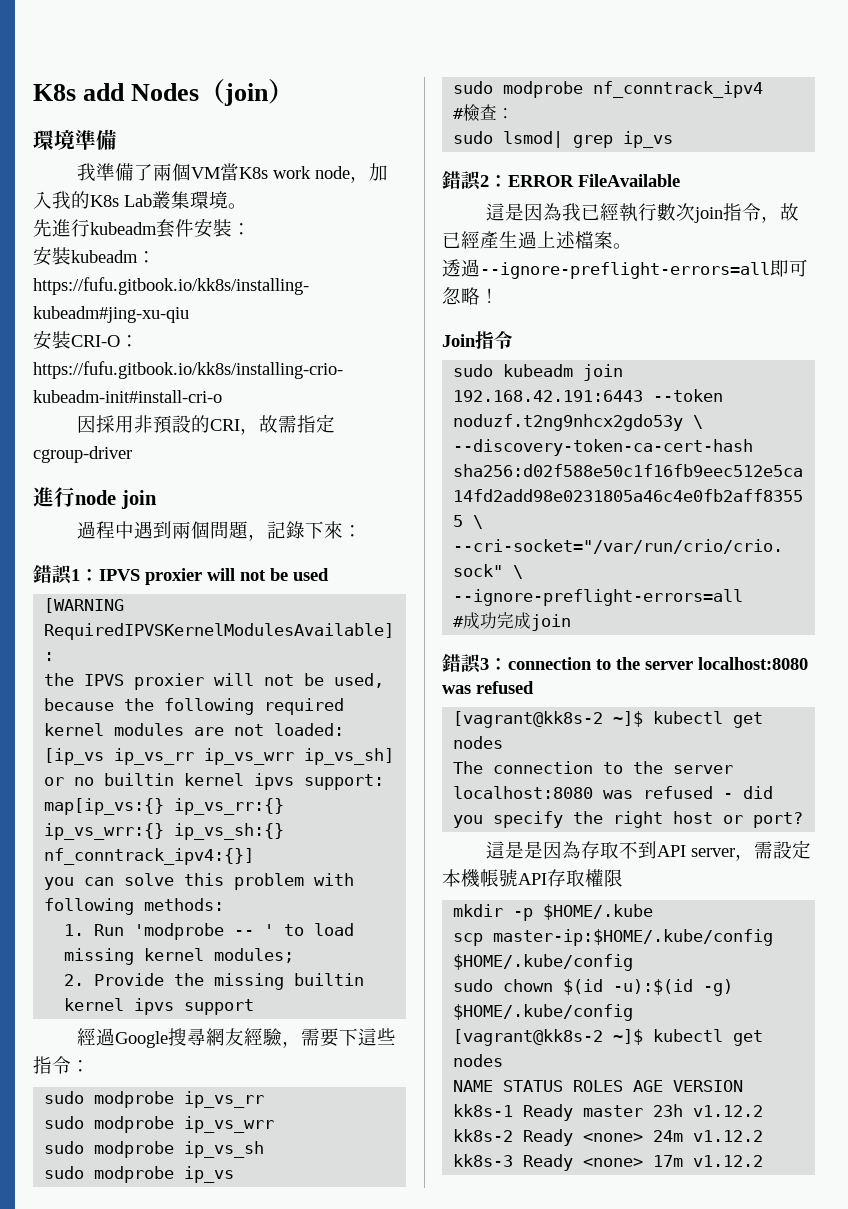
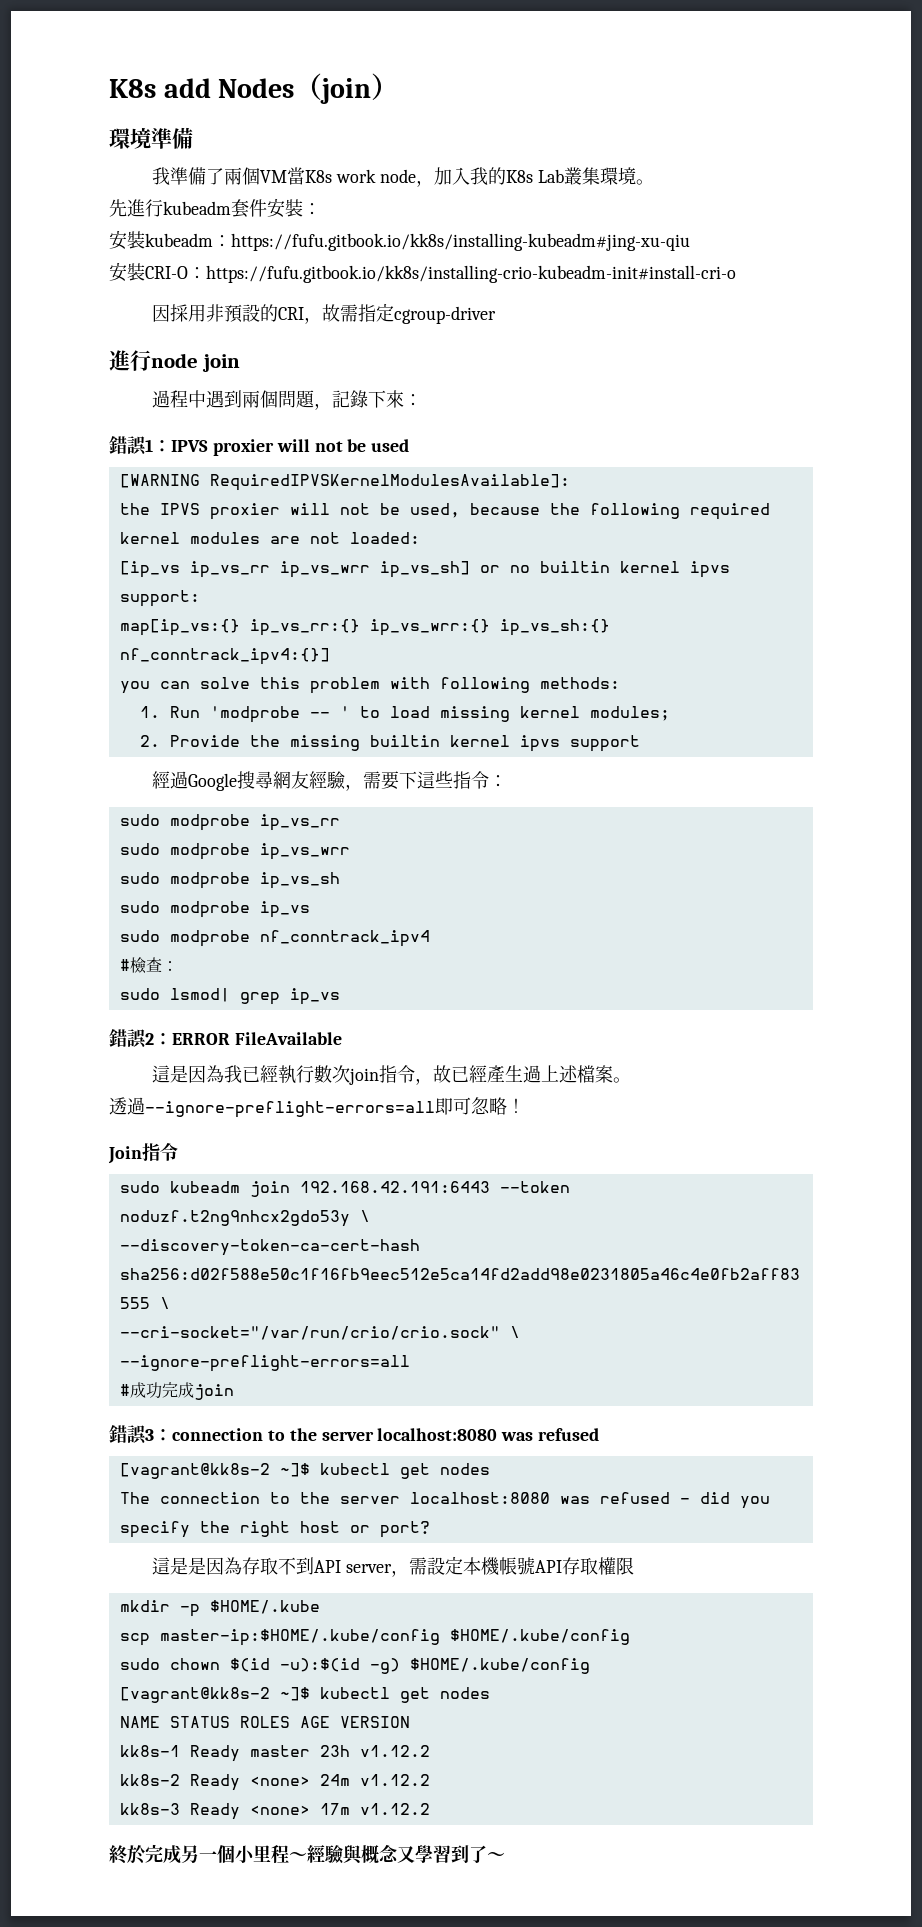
(764, 1161) none -> [109,1844,505,1865] // 終於完成另一個小里程～經驗與概念又學習到了～

